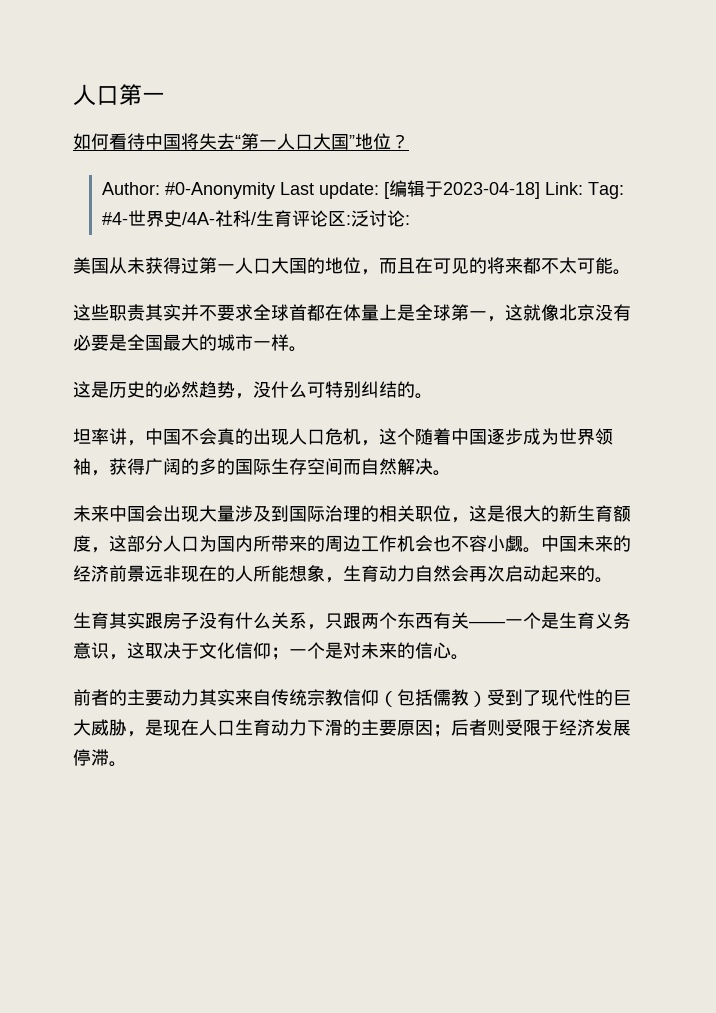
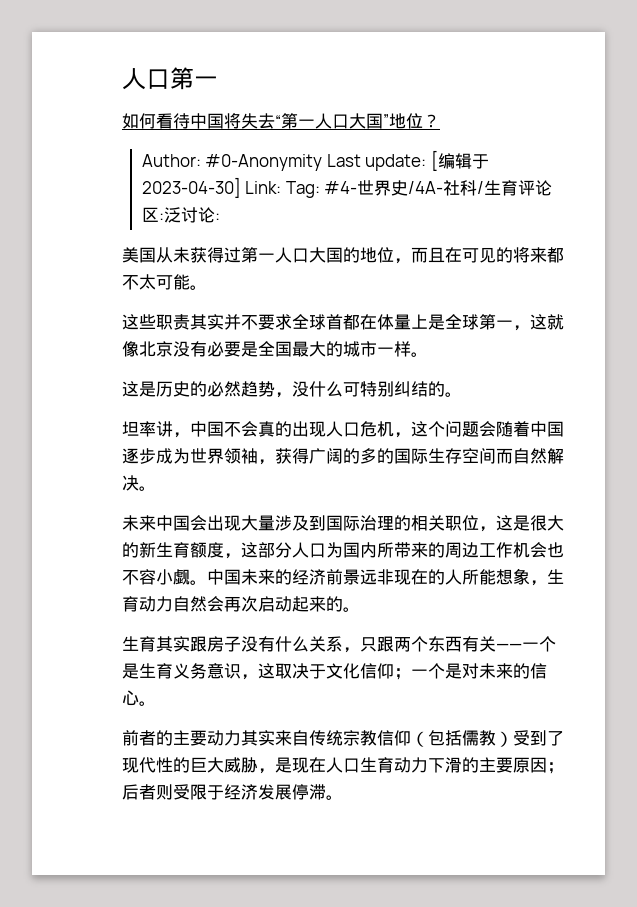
[442,182,540,199] 2023-04-18] -> [141,177,241,198] 2023-04-30]
(415, 436) none -> [445,421,496,437] 问题会

